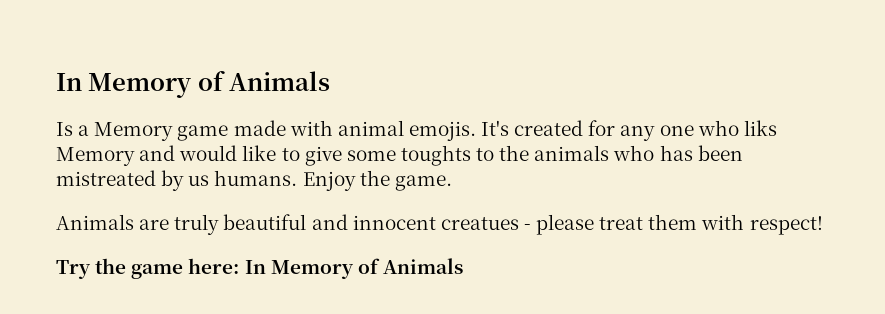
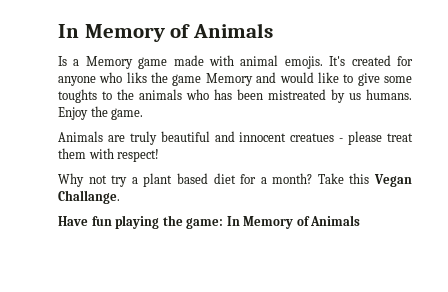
[620,120,777,141] any one who liks -> [58,72,202,86] anyone who liks the game
[56,258,240,279] Try the game here: -> [58,173,412,187] [58,190,120,204] [58,215,224,229] Why not try a plant based diet for a month? Take this Vegan Challange. // Have fun playing the game:

